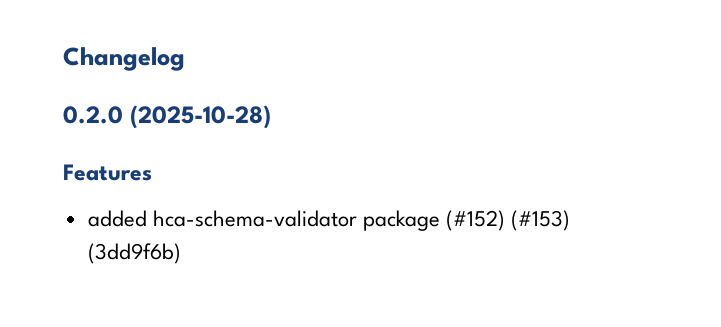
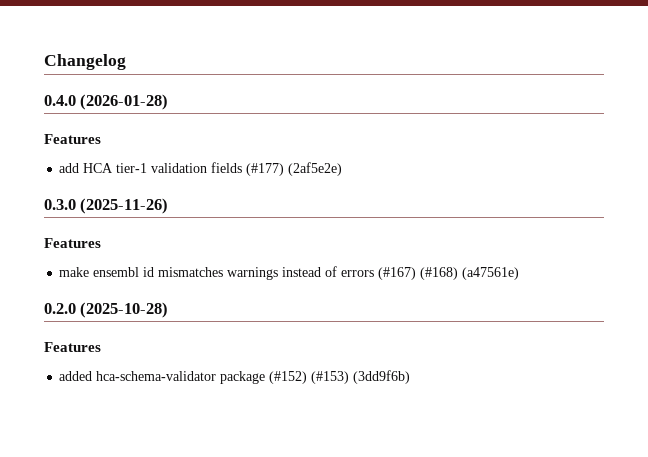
(185, 59) none -> [44,94,169,110] [44,134,101,144] [59,162,343,176] [44,198,169,214] [44,238,101,248] [59,266,520,280] // 0.4.0 (2026-01-28) // Features // add HCA tier-1 validation fields (#177) (2af5e2e) // 0.3.0 (2025-11-26) // Features // make ensembl id mismatches warnings instead of errors (#167) (#168) (a47561e)

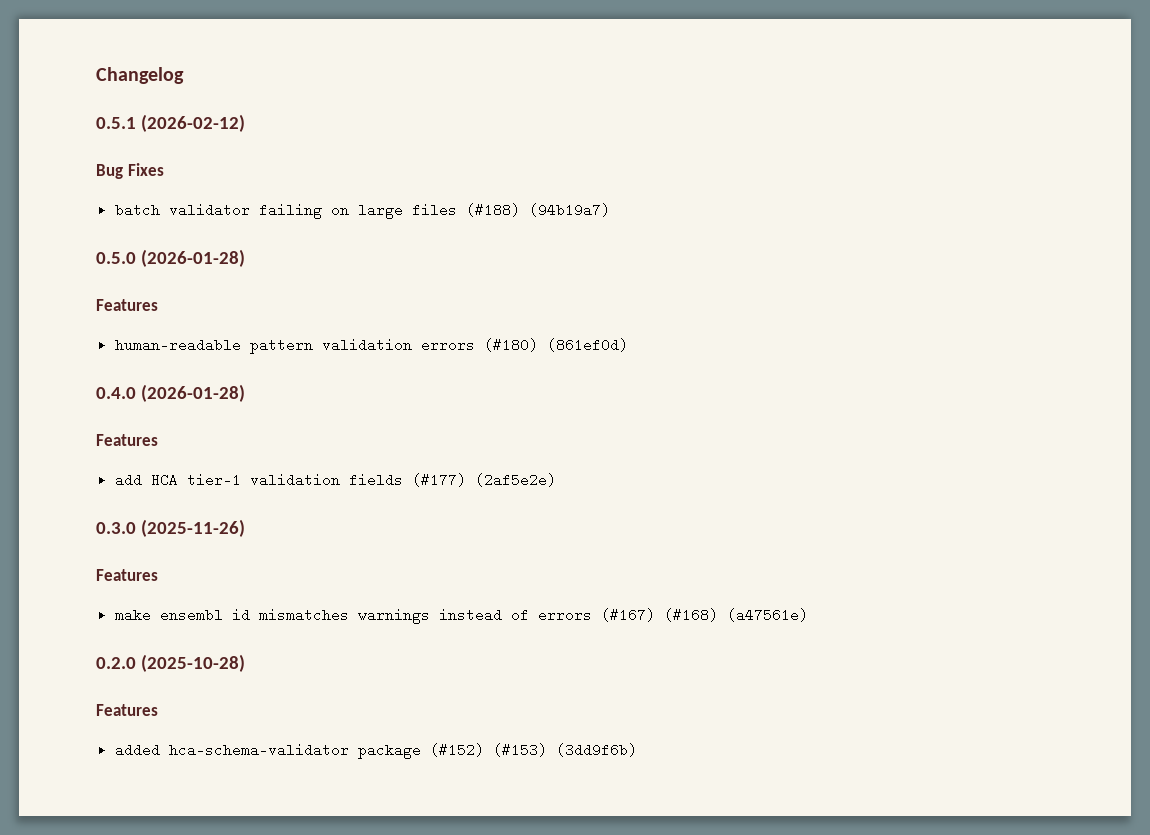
(126, 62) none -> [96,114,245,132] [96,163,164,179] [114,203,610,219] [96,249,245,267] [96,299,158,311] [114,338,628,354] // 0.5.1 (2026-02-12) // Bug Fixes // batch validator failing on large files (#188) (94b19a7) // 0.5.0 (2026-01-28) // Features // human-readable pattern validation errors (#180) (861ef0d)

